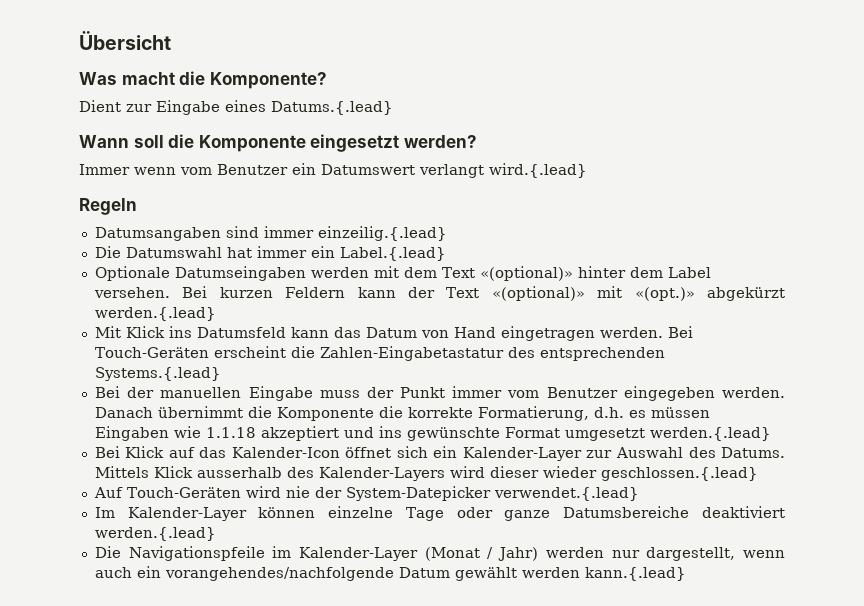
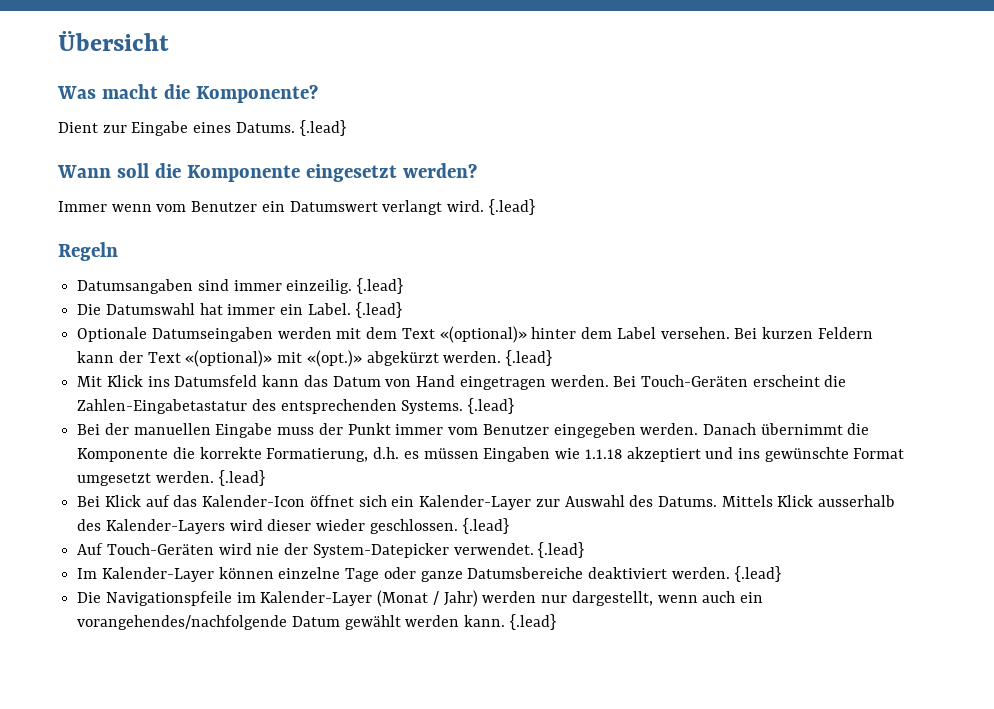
[271,101,393,115] Datums.{.lead} -> [235,120,346,136] Datums. {.lead}
[489,163,587,178] wird.{.lead} -> [447,199,535,215] wird. {.lead}
[317,226,447,241] einzeilig.{.lead} -> [286,278,404,294] einzeilig. {.lead}
[339,247,446,261] Label.{.lead} -> [307,302,402,318] Label. {.lead}
[94,307,216,321] werden.{.lead} -> [443,350,553,366] werden. {.lead}
[94,367,221,381] Systems.{.lead} -> [401,398,515,414] Systems. {.lead}
[649,427,771,441] werden.{.lead} -> [155,470,265,486] werden. {.lead}
[600,467,758,481] geschlossen.{.lead} -> [369,518,509,534] geschlossen. {.lead}
[493,487,639,501] verwendet.{.lead} -> [453,542,585,558] verwendet. {.lead}
[94,527,216,541] werden.{.lead} -> [671,566,781,582] werden. {.lead}
[584,567,686,581] kann.{.lead} -> [464,614,556,630] kann. {.lead}

